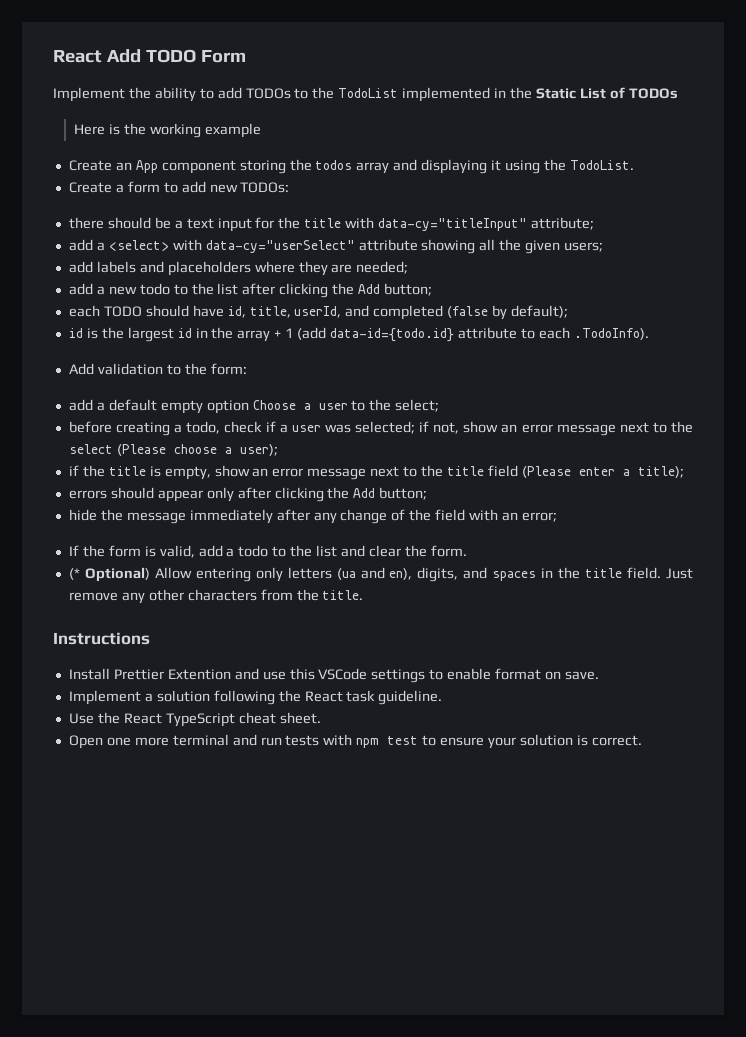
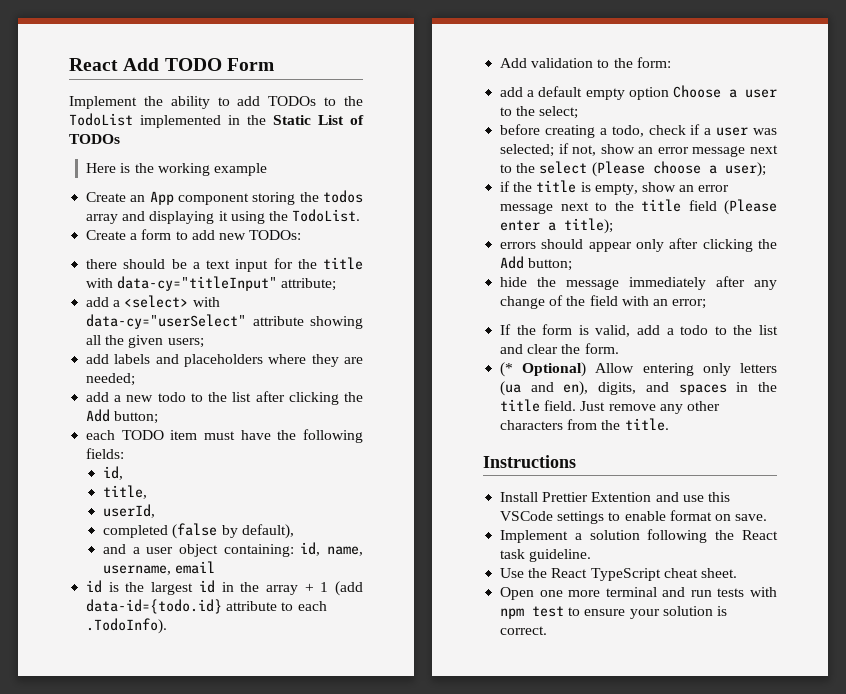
[145,305,246,318] should have id, -> [170,429,363,443] [86,448,125,459] [103,466,124,480] item must have the following fields: // id, //
(291, 312) none -> (148, 492) //
[345,305,370,317] and -> (156, 511) //
[511,305,569,318] default); -> [241,524,294,539] [103,542,363,557] [103,561,216,575] default), // and a user object containing: id, name, username, email

